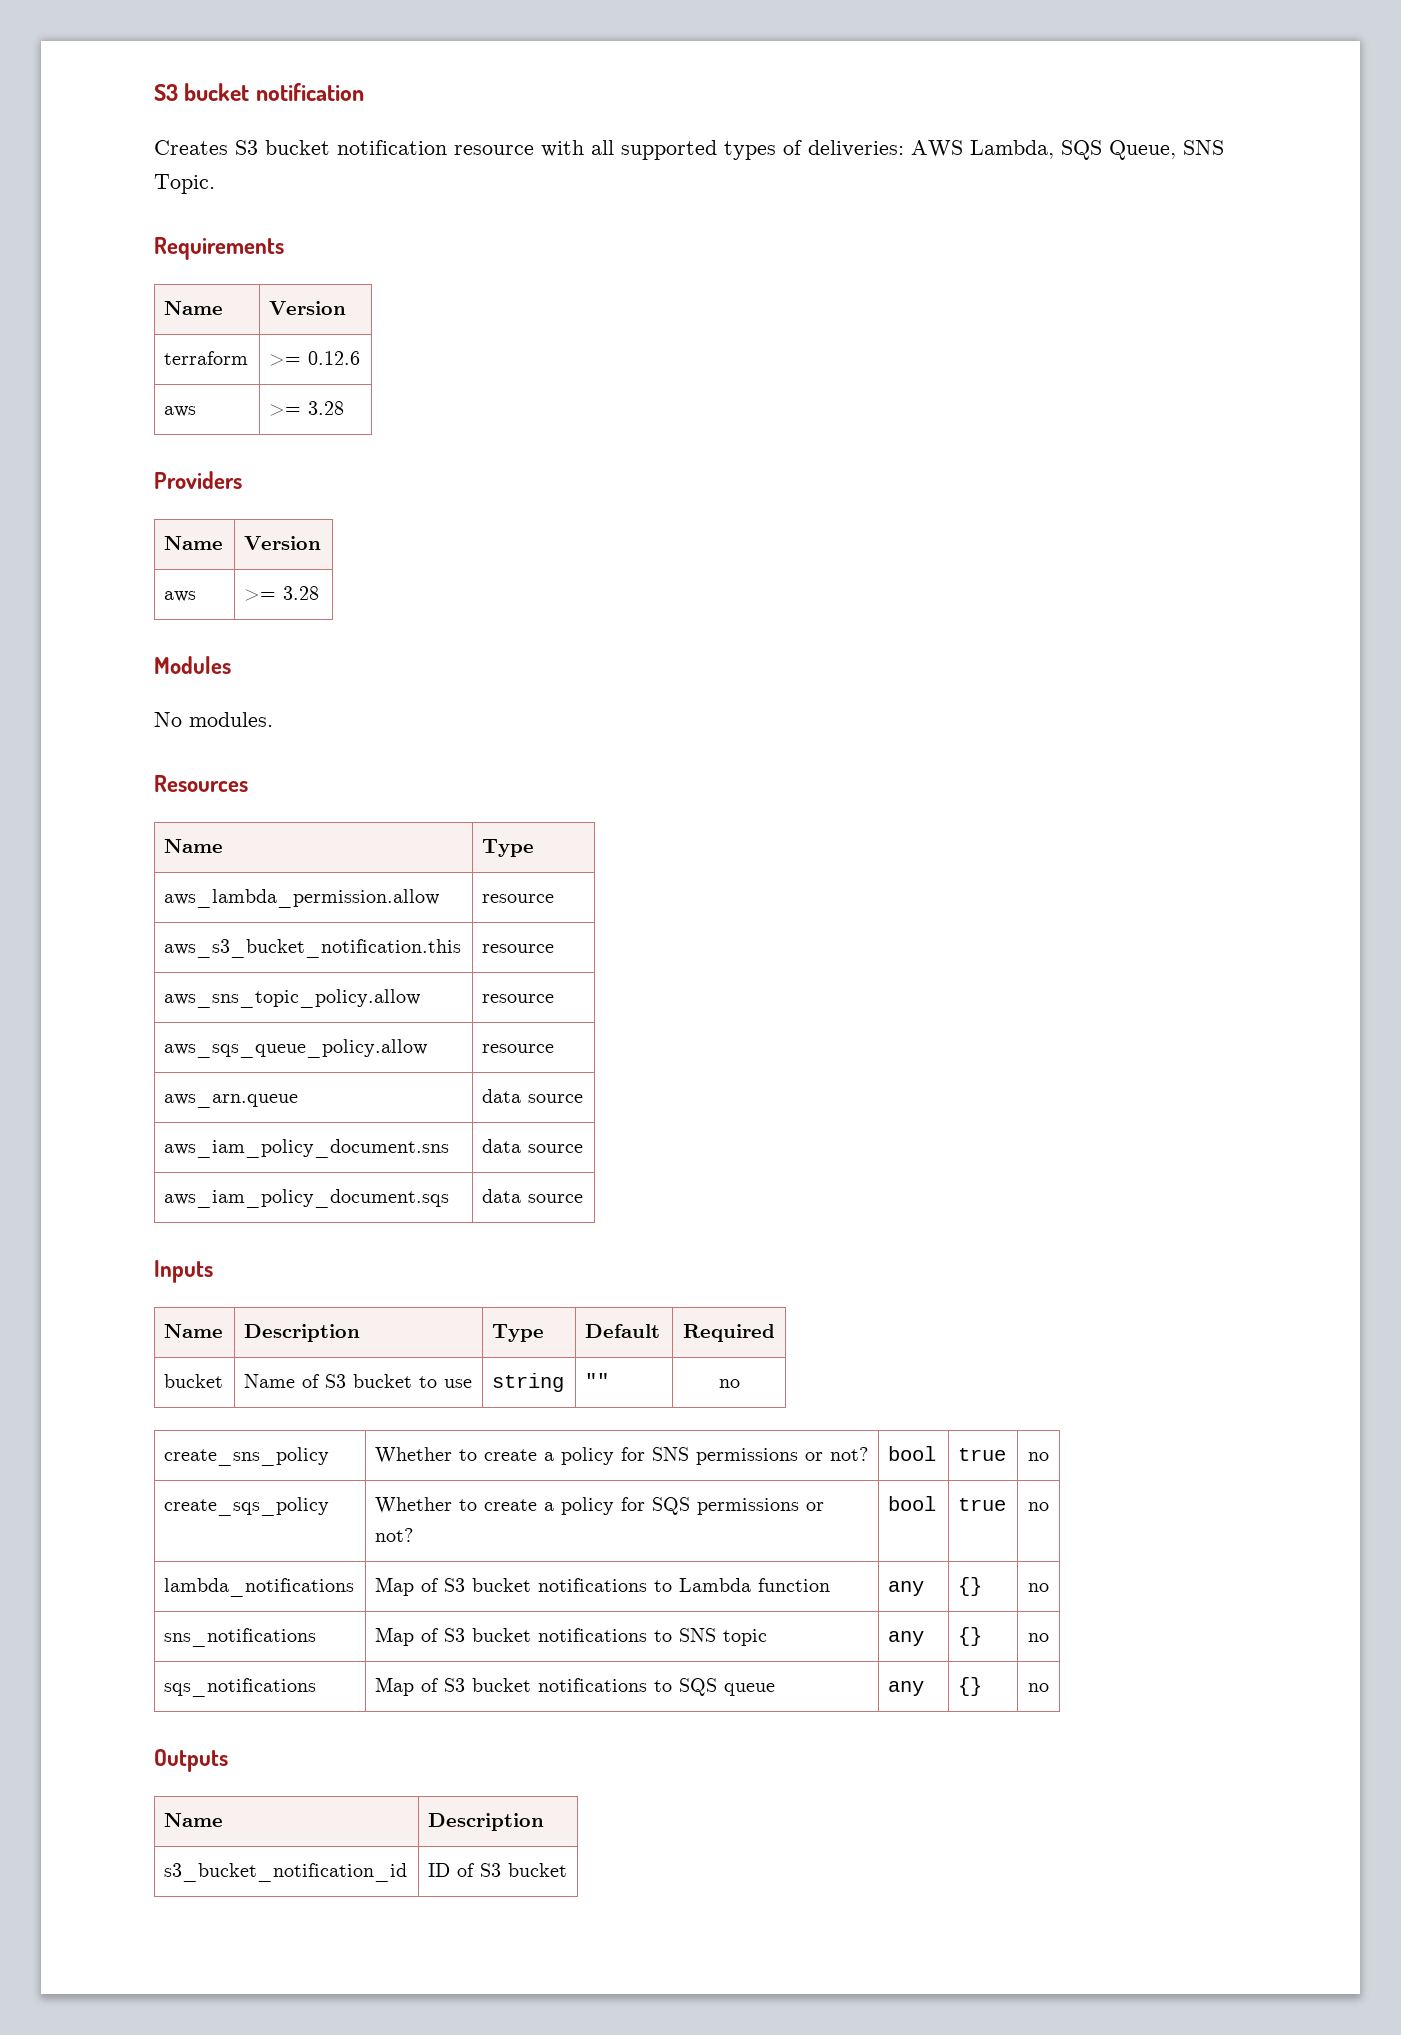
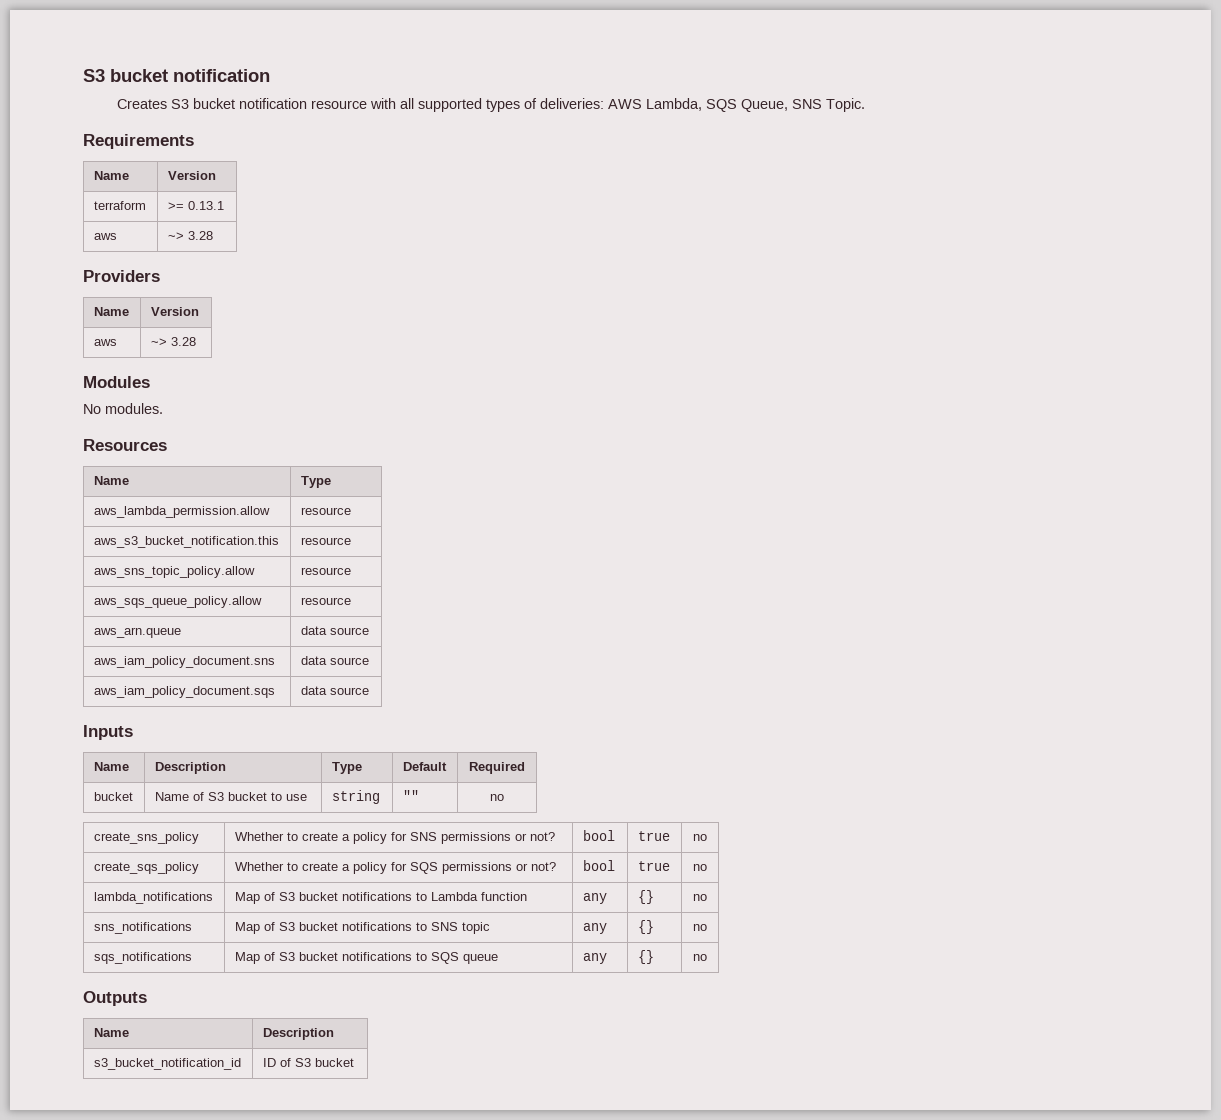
[308,351,361,365] [164,406,197,417] [269,404,302,416] 0.12.6 // aws | >= -> [187,201,224,210] [93,233,117,240] [167,232,184,240] 0.13.1 // aws | ~>
[244,589,277,601] >= -> [150,338,167,346] ~>

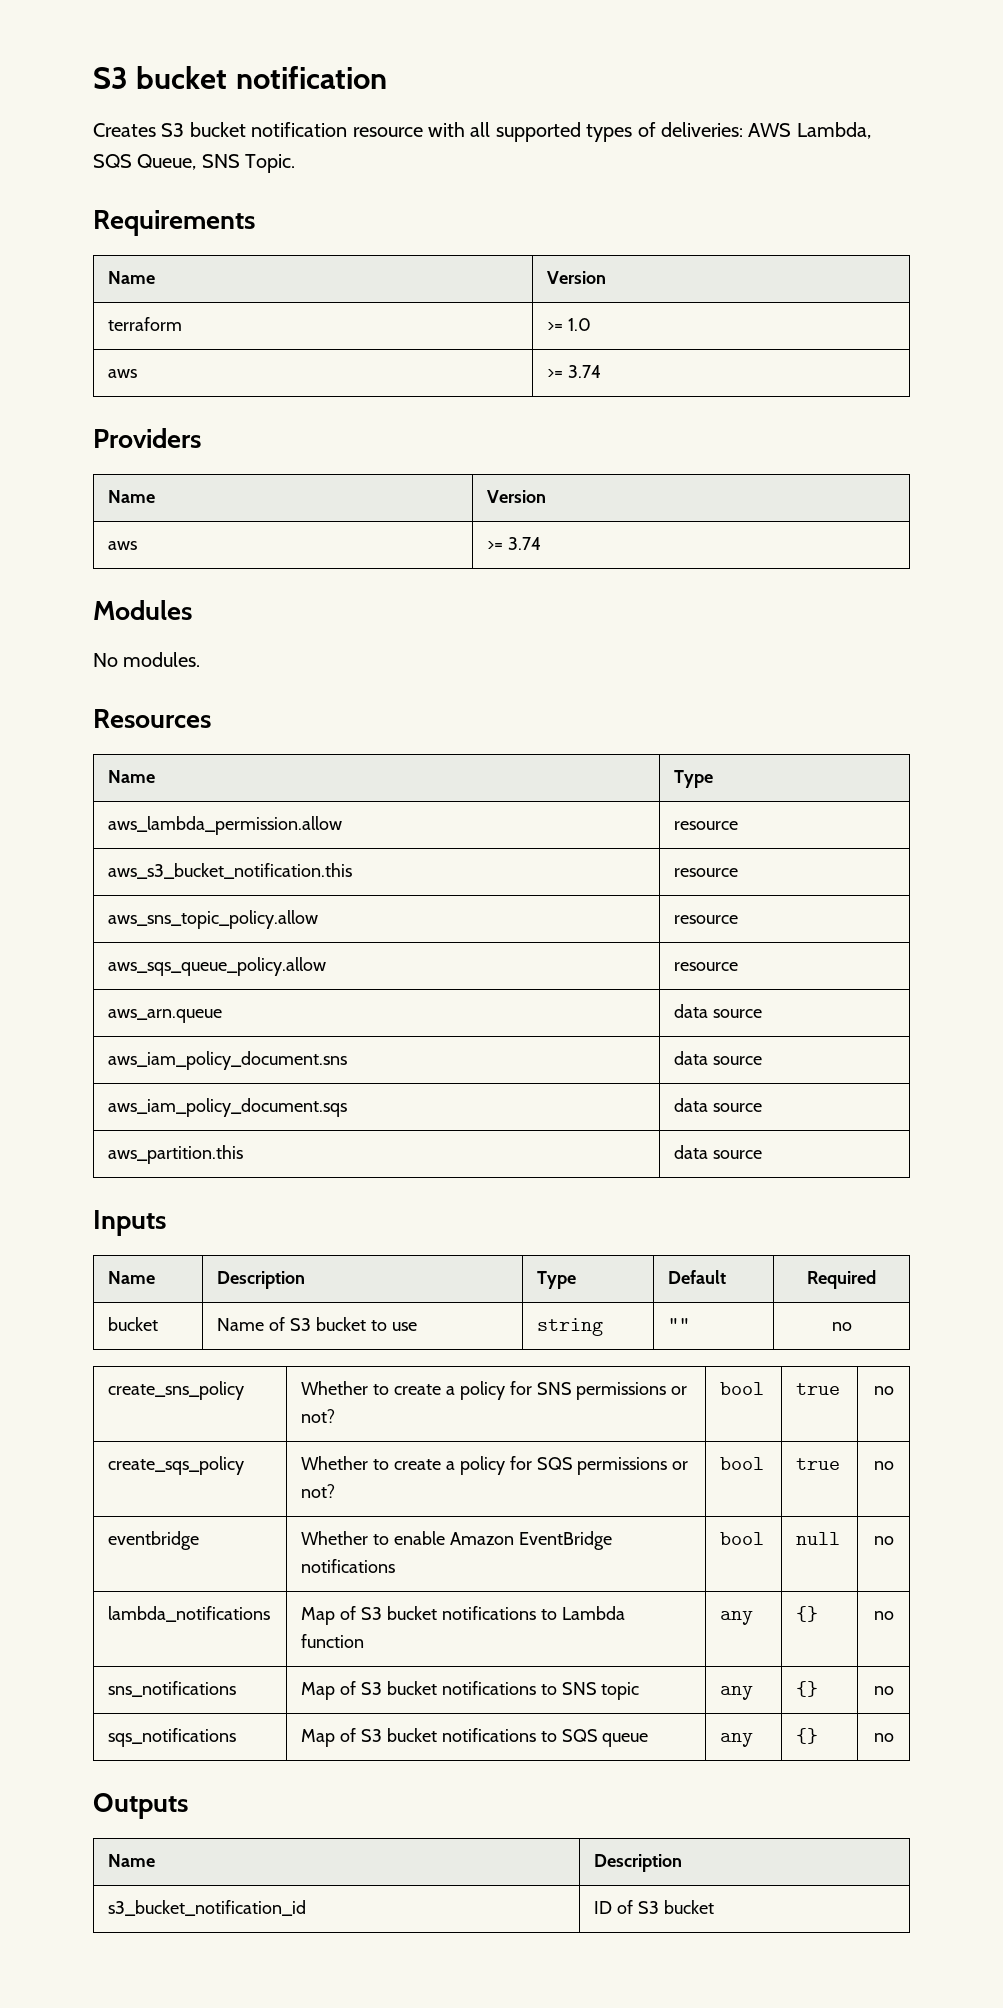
[187,201,224,210] [93,233,117,240] [167,231,213,240] 0.13.1 // aws | ~> 3.28 -> [568,318,592,331] [108,369,138,378] [547,365,602,378] 1.0 // aws | >= 3.74
[150,337,196,346] ~> 3.28 -> [487,537,542,550] >= 3.74
(369, 691) none -> [108,1145,244,1164] [674,1145,763,1159] // aws_partition.this | data source
(707, 867) none -> [108,1531,200,1550] [301,1531,612,1550] [301,1559,396,1573] [720,1532,765,1545] [796,1532,841,1545] [873,1536,894,1545] // eventbridge | Whether to enable Amazon EventBridge notifications | bool | null | no

